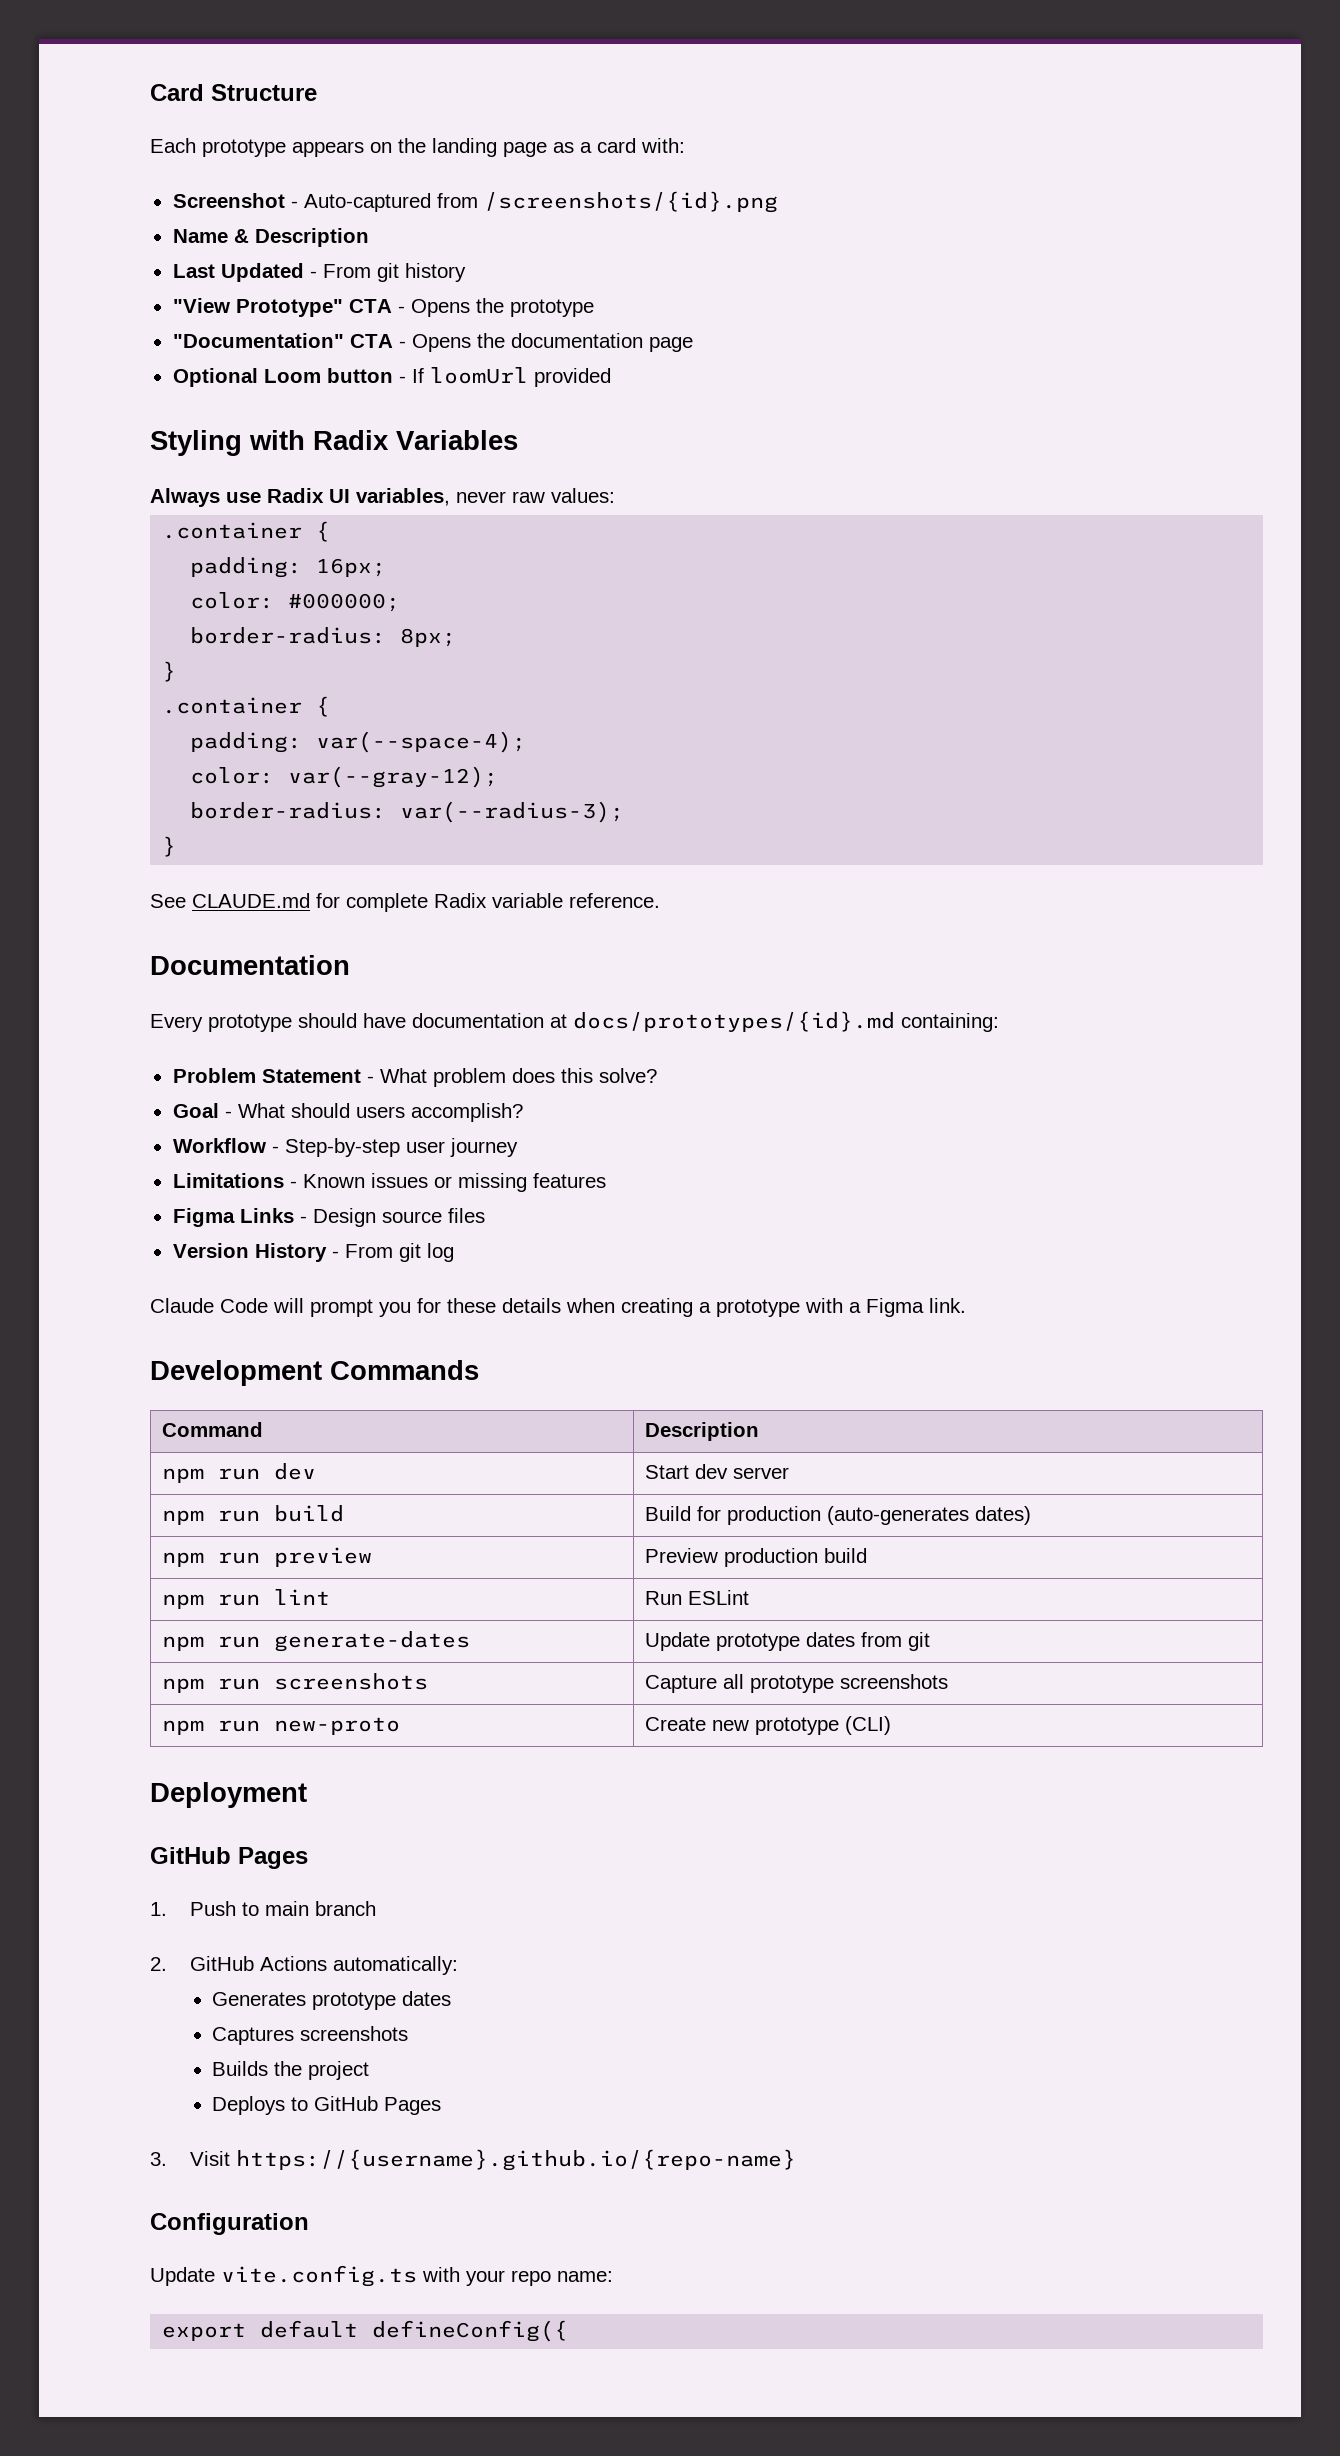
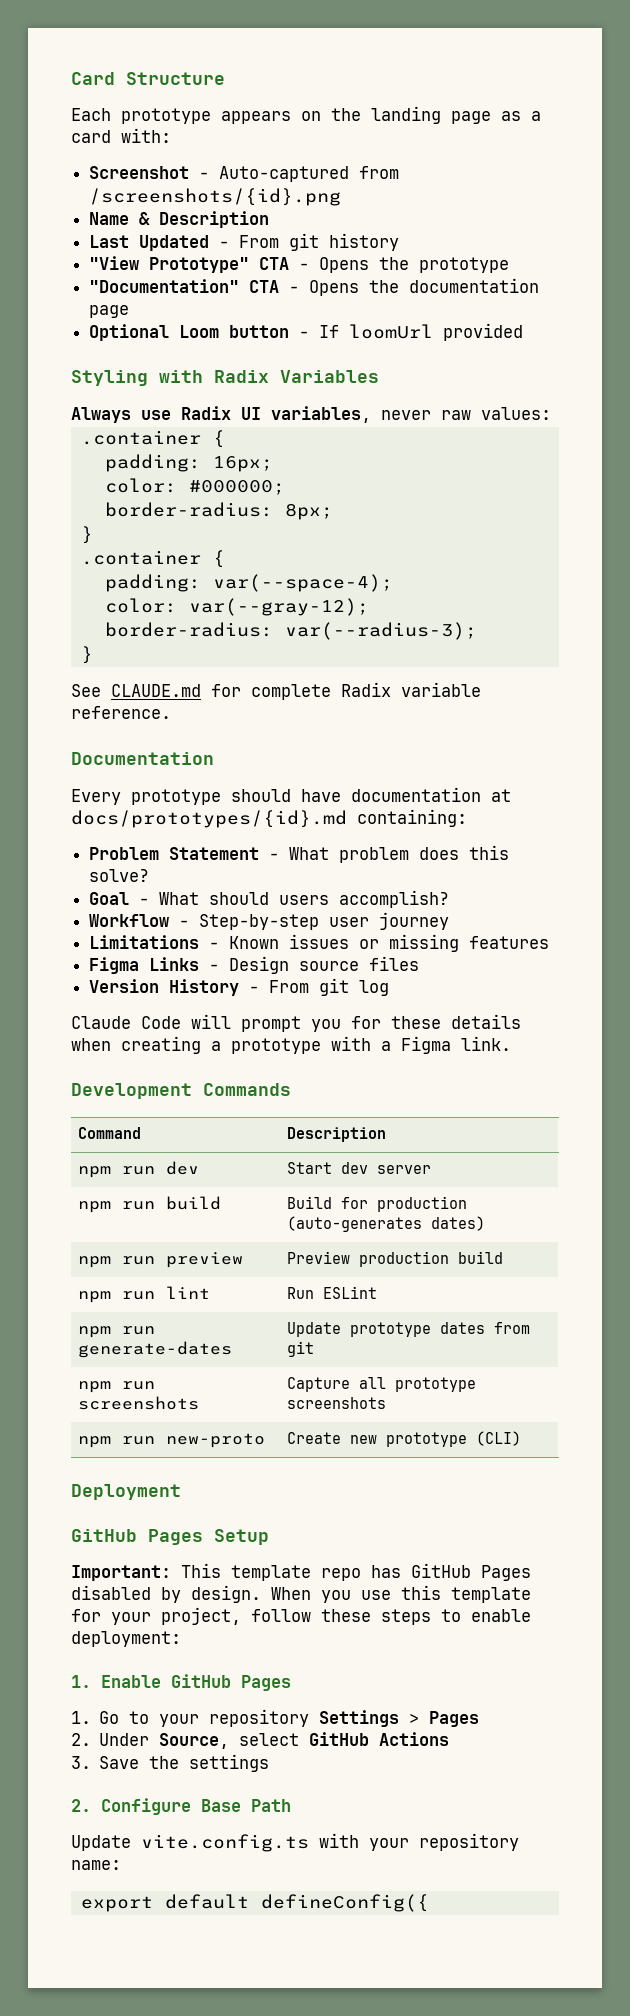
[150,1901,376,1916] [150,1956,458,1975] [212,1991,452,2010] [212,2026,409,2045] [212,2061,370,2080] [212,2096,442,2115] [150,2149,796,2171] [150,2213,309,2235] // 1. Push to main branch // 2. GitHub Actions automatically: // Generates prototype dates // Captures screenshots // Builds the project // Deploys to GitHub Pages // 3. Visit https://{username}.github.io/{repo-name} // Configuration -> [214,1529,269,1545] [71,1563,531,1581] [71,1585,531,1603] [71,1607,531,1625] [71,1631,181,1647] [71,1674,291,1691] [71,1709,480,1727] [71,1732,450,1749] [71,1754,270,1772] [71,1798,291,1815] Setup // Important: This template repo has GitHub Pages disabled by design. When you use this template for your project, follow these steps to enable deployment: // 1. Enable GitHub Pages // 1. Go to your repository Settings > Pages // 2. Under Source, select GitHub Actions // 3. Save the settings // 2. Configure Base Path
[511,2270,551,2286] repo -> [419,1833,519,1851] repository

